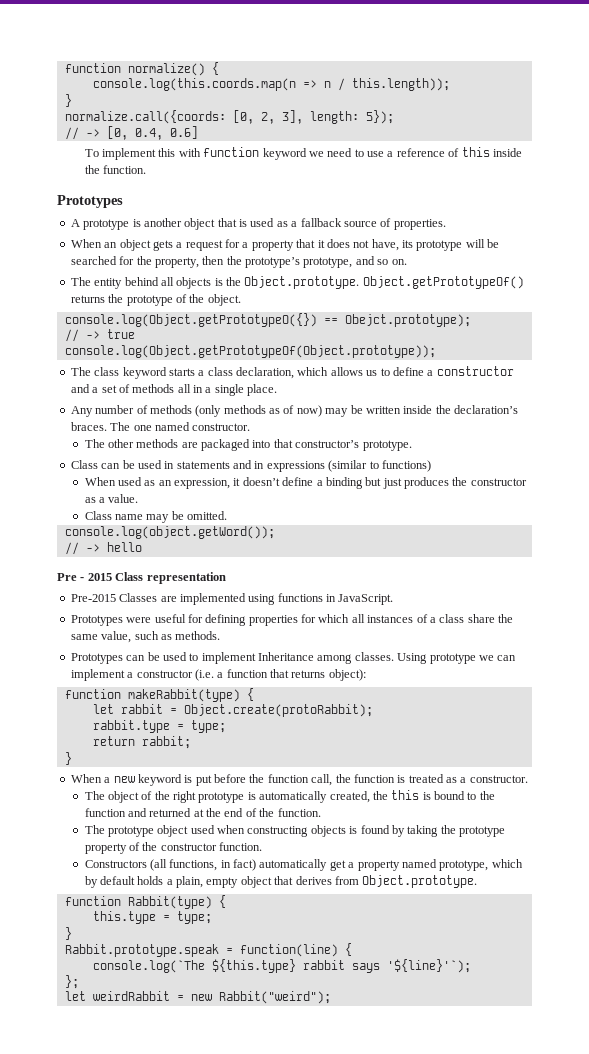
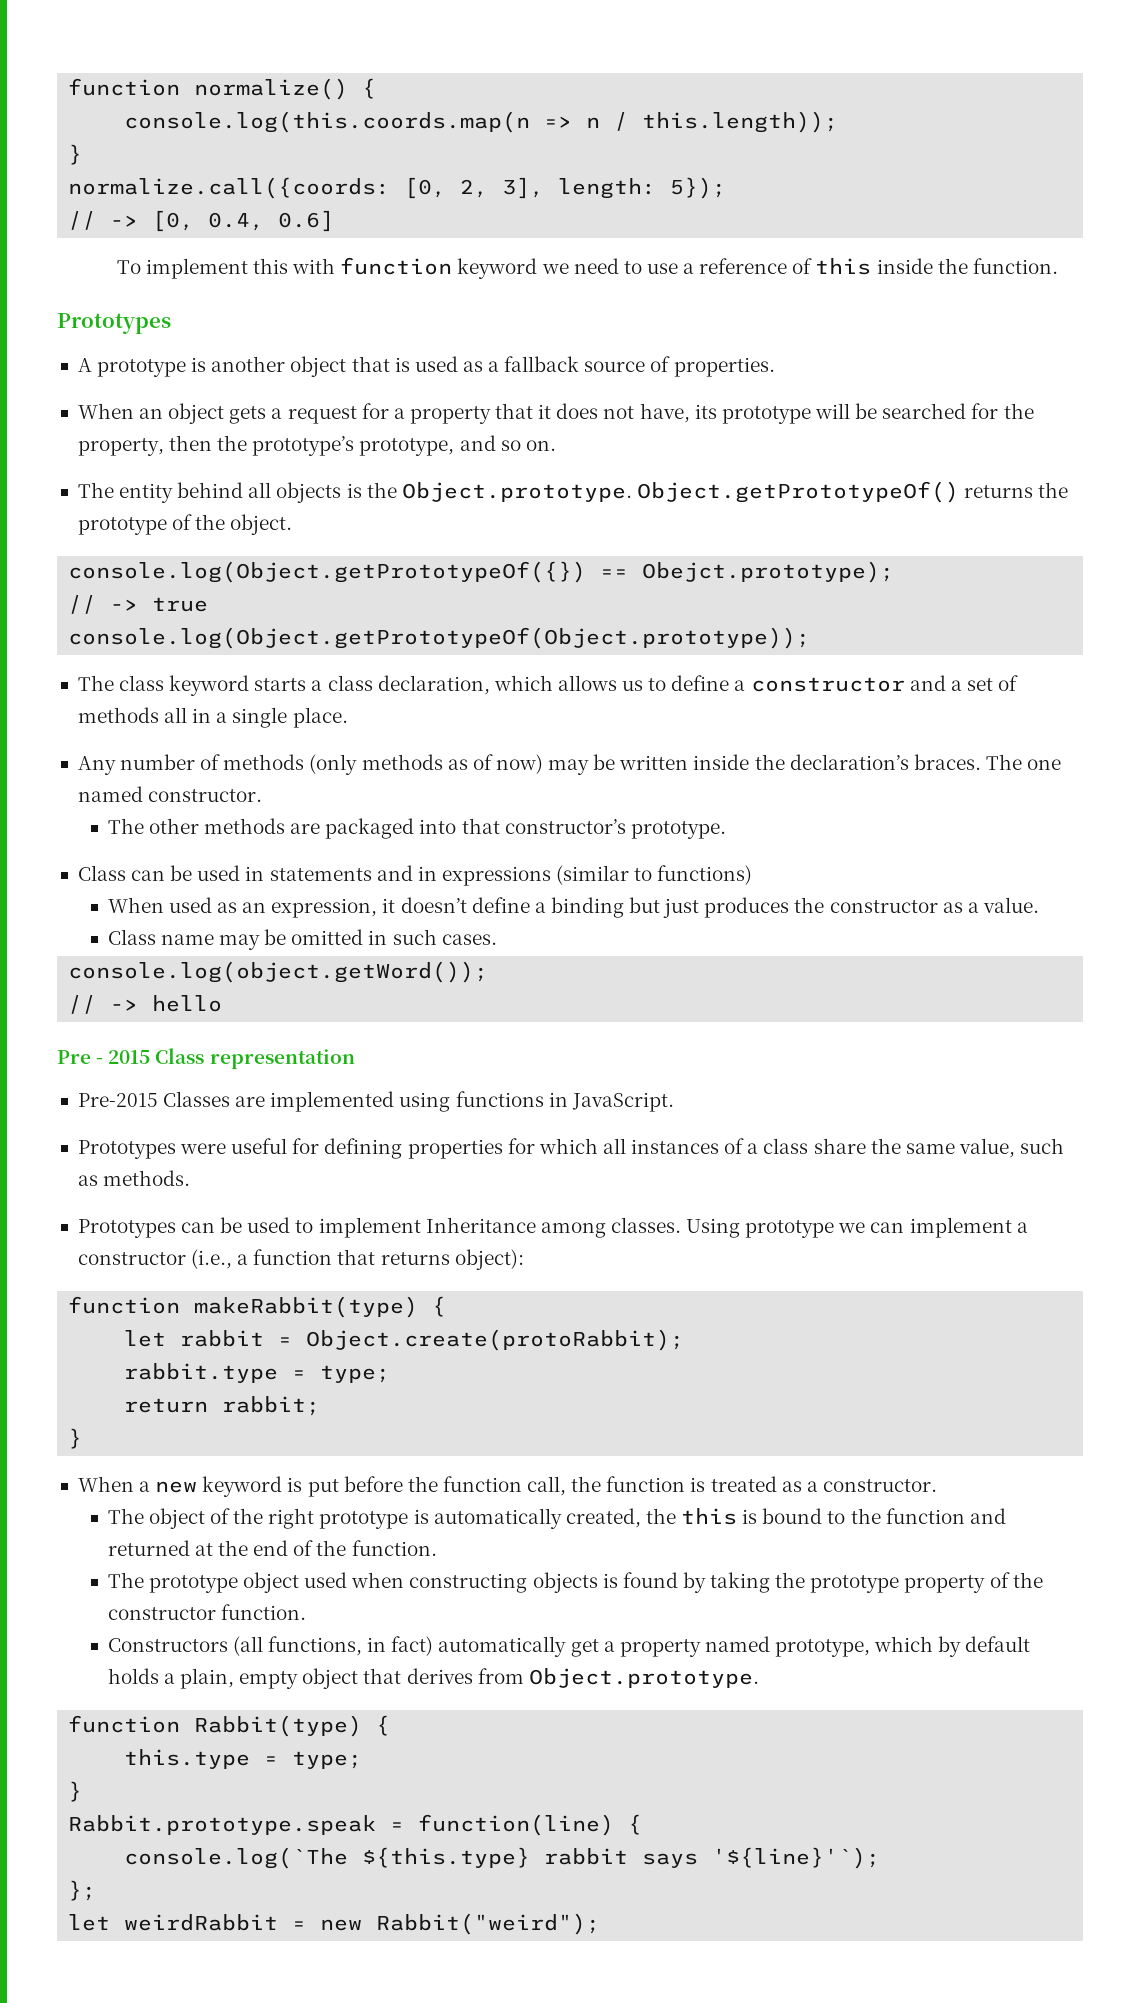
[64,313,317,327] console.log(Object.getPrototypeO({}) -> [68,561,587,583] console.log(Object.getPrototypeOf({})
[187,511,228,520] omitted. -> [291,929,497,945] omitted in such cases.
[194,669,214,681] (i.e. -> [191,1249,233,1269] (i.e.,

